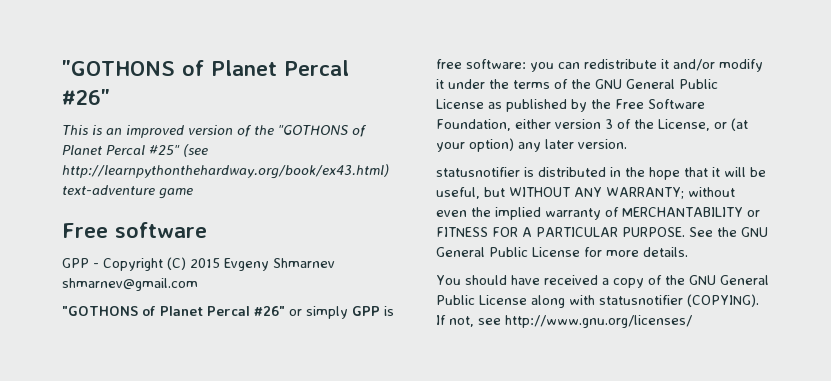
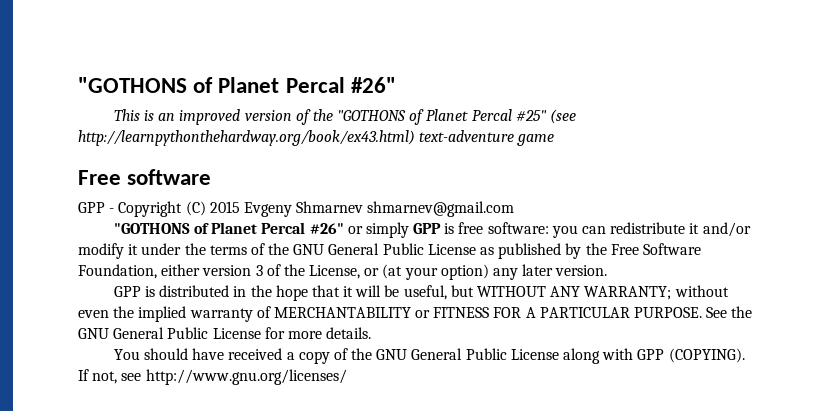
[436,167,520,177] statusnotifier -> [113,286,141,297] GPP
[599,295,683,305] statusnotifier -> [637,349,665,360] GPP

